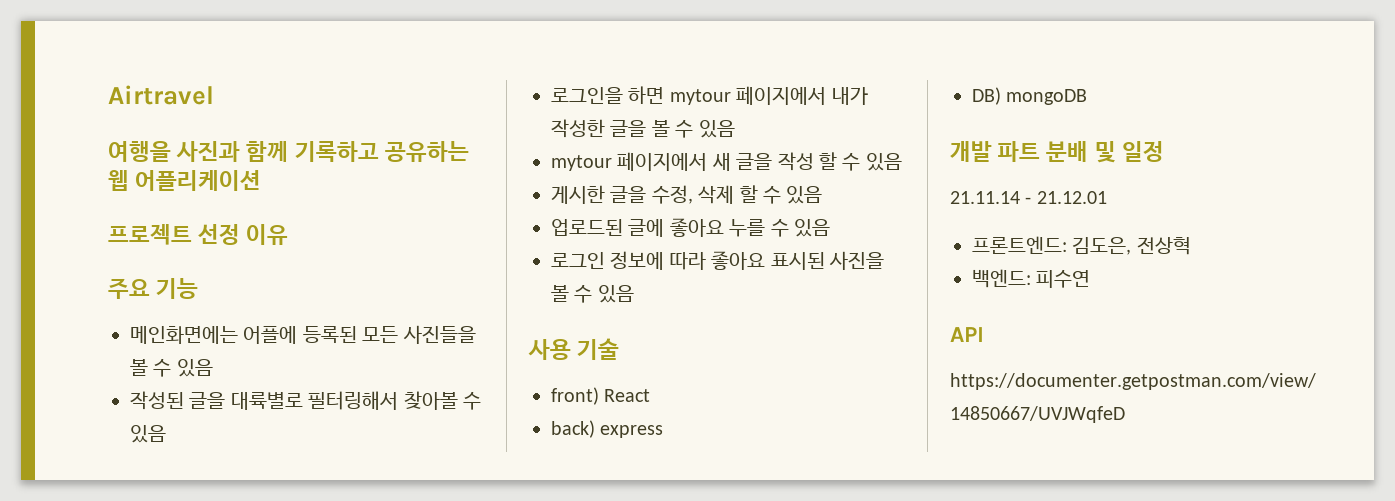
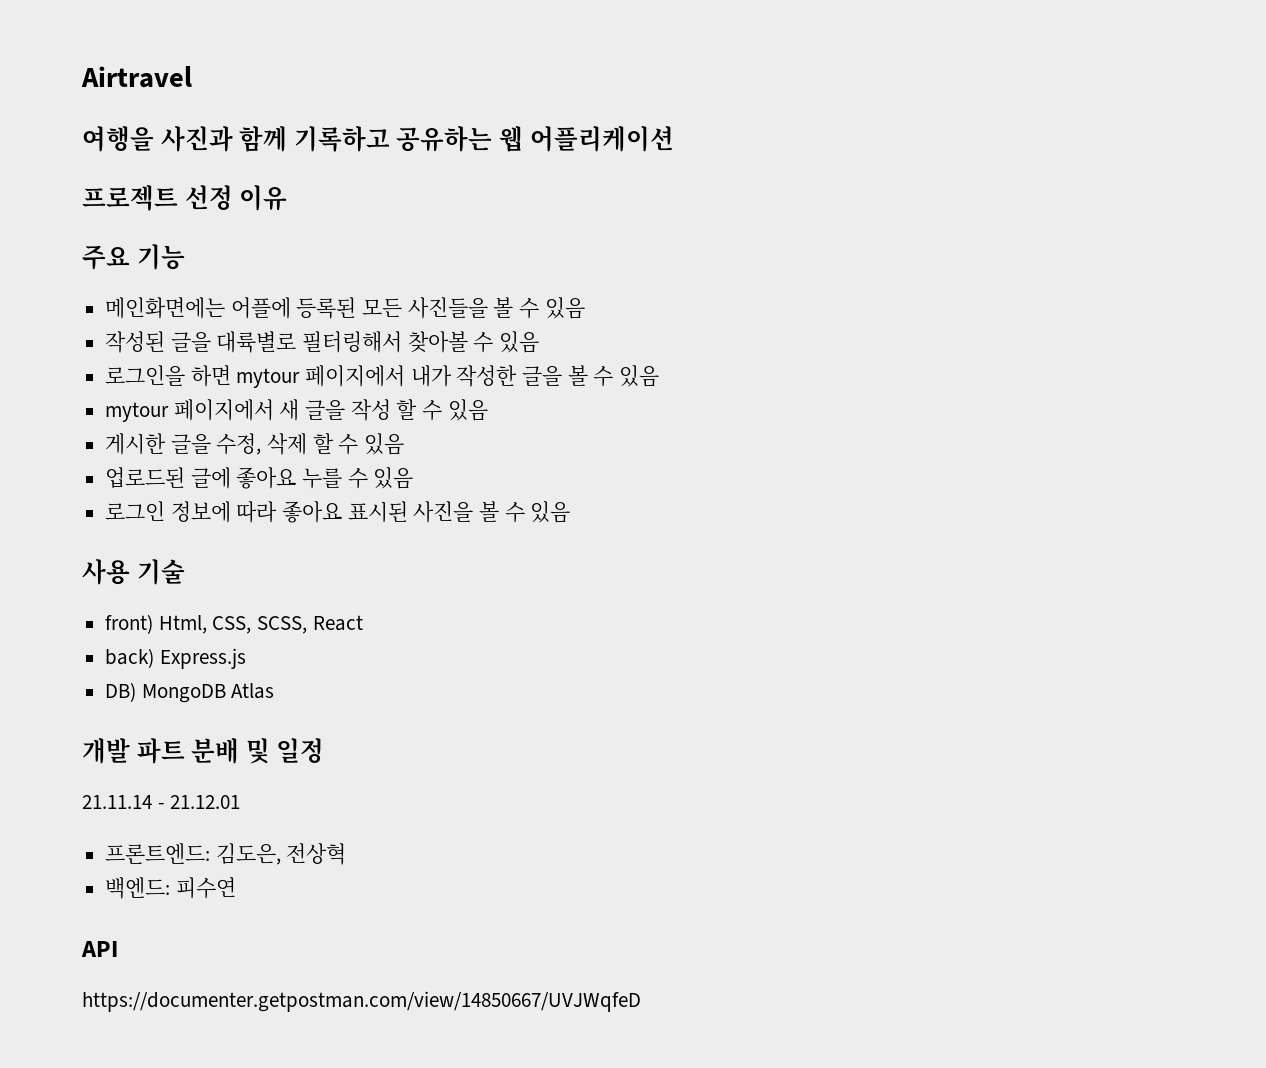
(599, 396) none -> [158,615,308,634] Html, CSS, SCSS,
[600,425,664,438] express -> [159,648,246,669] Express.js
[1006,89,1088,105] mongoDB -> [141,683,275,703] MongoDB Atlas

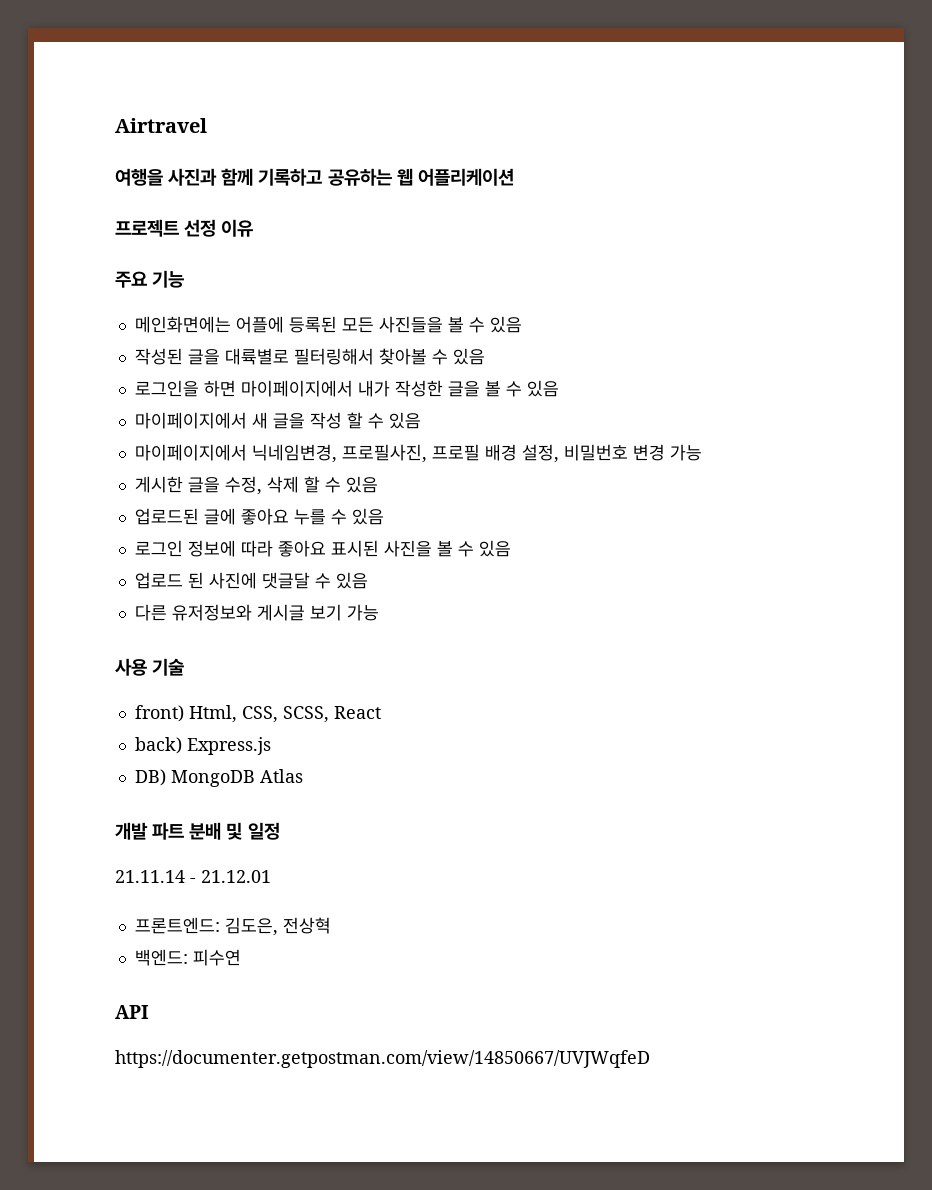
[236,365,406,388] mytour 페이지에서 -> [240,380,353,397] 마이페이지에서
[105,399,274,422] mytour 페이지에서 -> [134,412,247,429] 마이페이지에서
(488, 410) none -> [134,444,702,463] // 마이페이지에서 닉네임변경, 프로필사진, 프로필 배경 설정, 비밀번호 변경 가능
(571, 512) none -> [134,572,368,589] [134,604,379,621] // 업로드 된 사진에 댓글달 수 있음 // 다른 유저정보와 게시글 보기 가능

